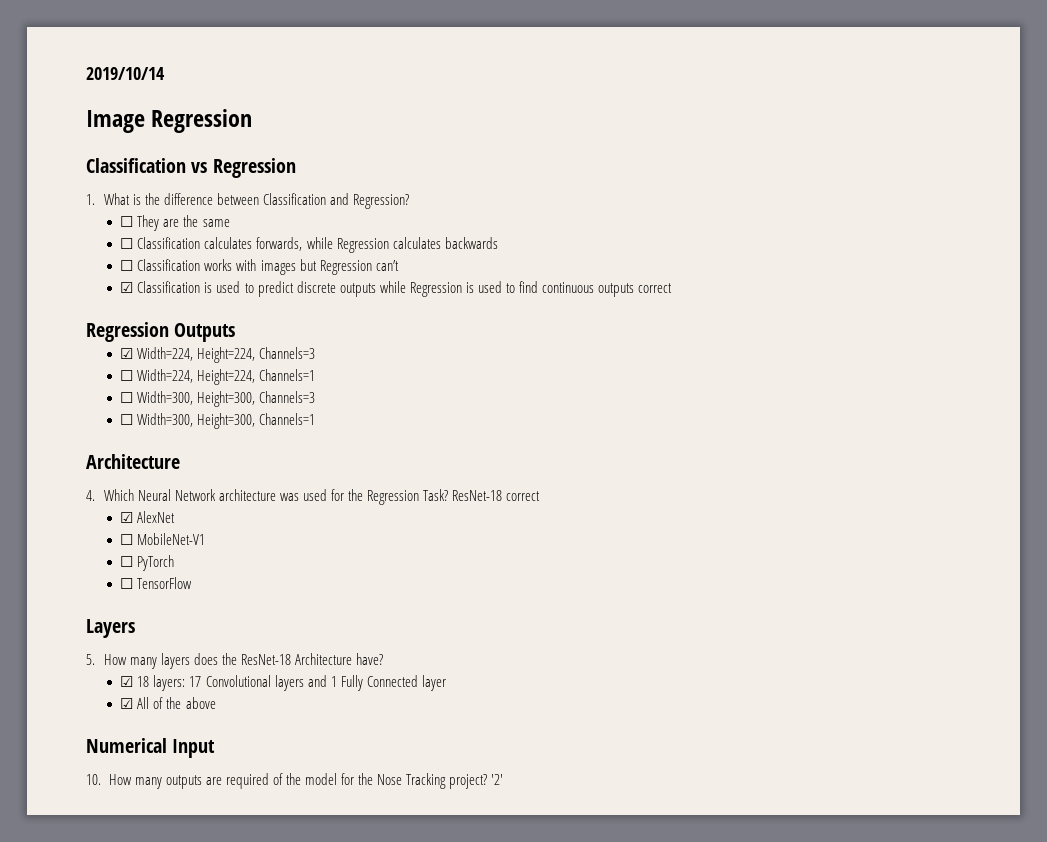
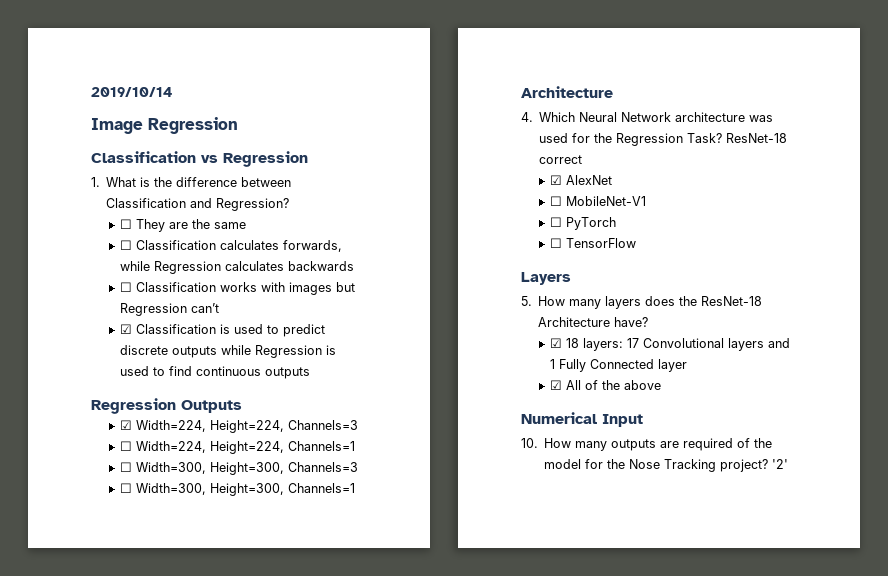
[638,283,673,293] correct -> (310, 373) none

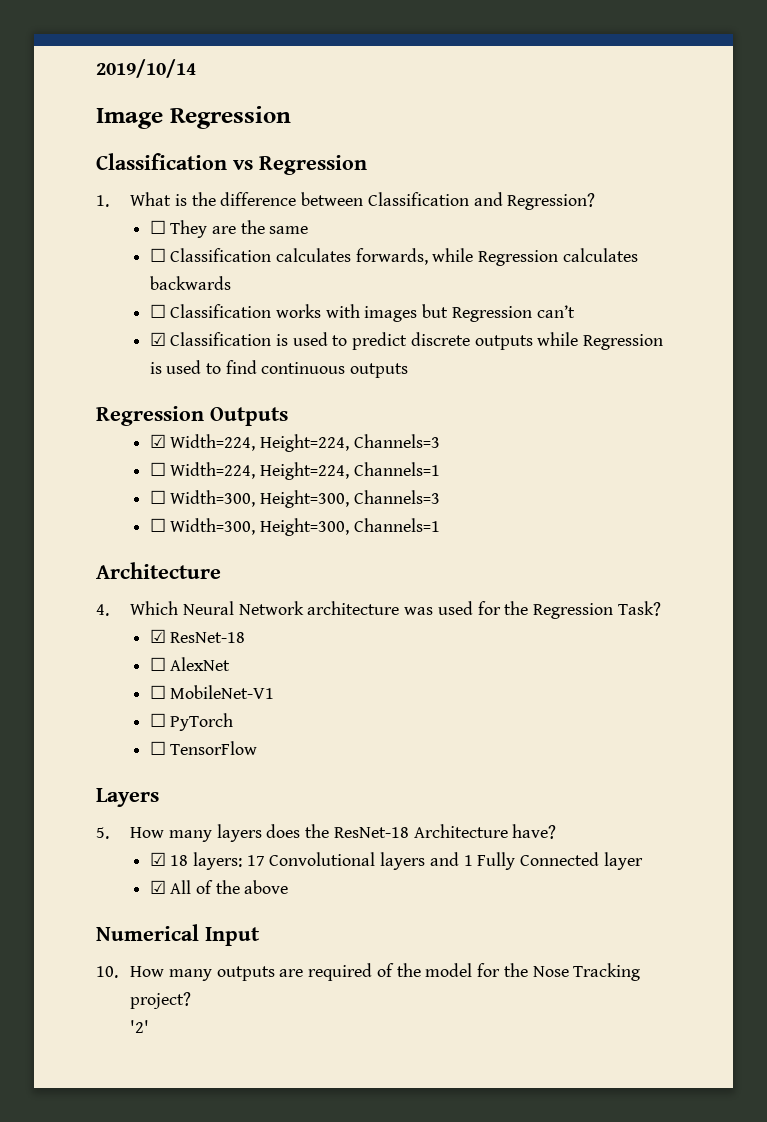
[726,133,788,143] [539,155,583,164] [549,175,562,185] ResNet-18 correct // ☑ -> [149,629,246,643] [149,657,166,671] // ☑ ResNet-18 // ☐
(769, 465) none -> (192, 1000) //

